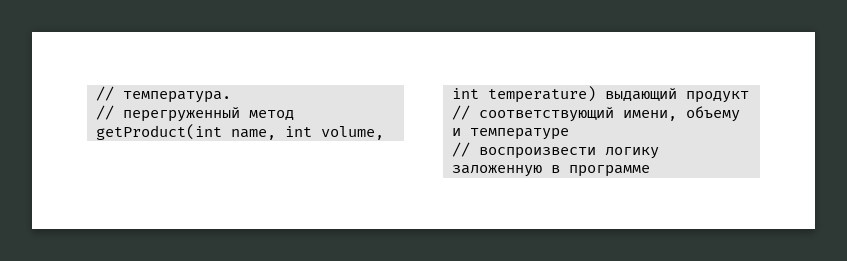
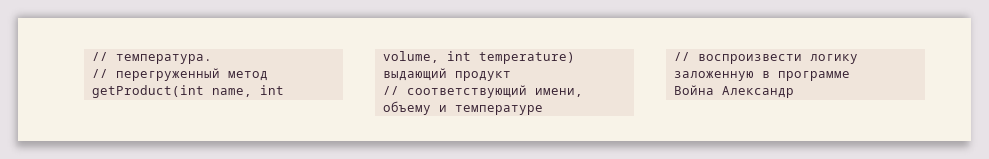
(650, 171) none -> [673,85,794,98] // Война Александр

